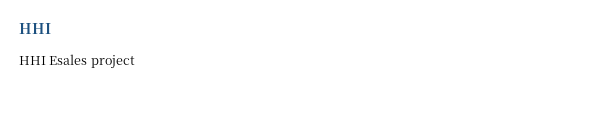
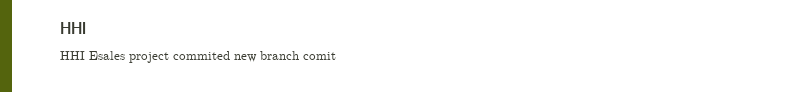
(135, 62) none -> [173,51,336,62] commited new branch comit

